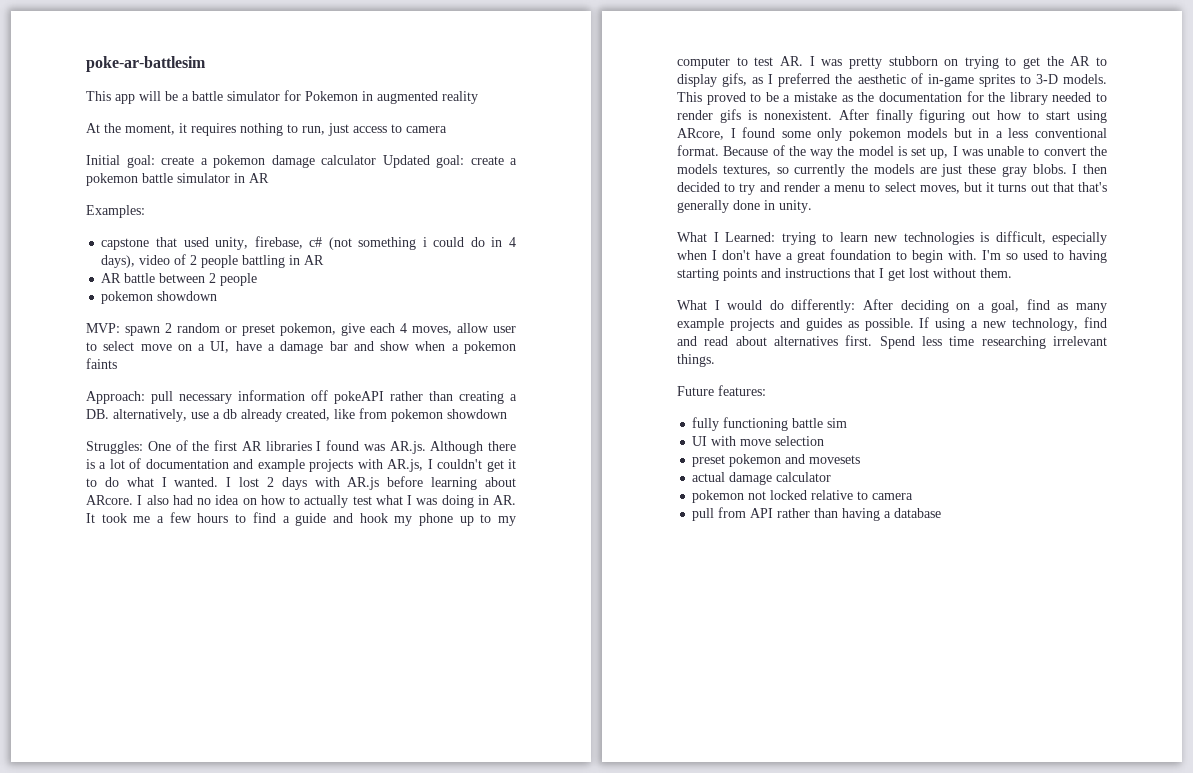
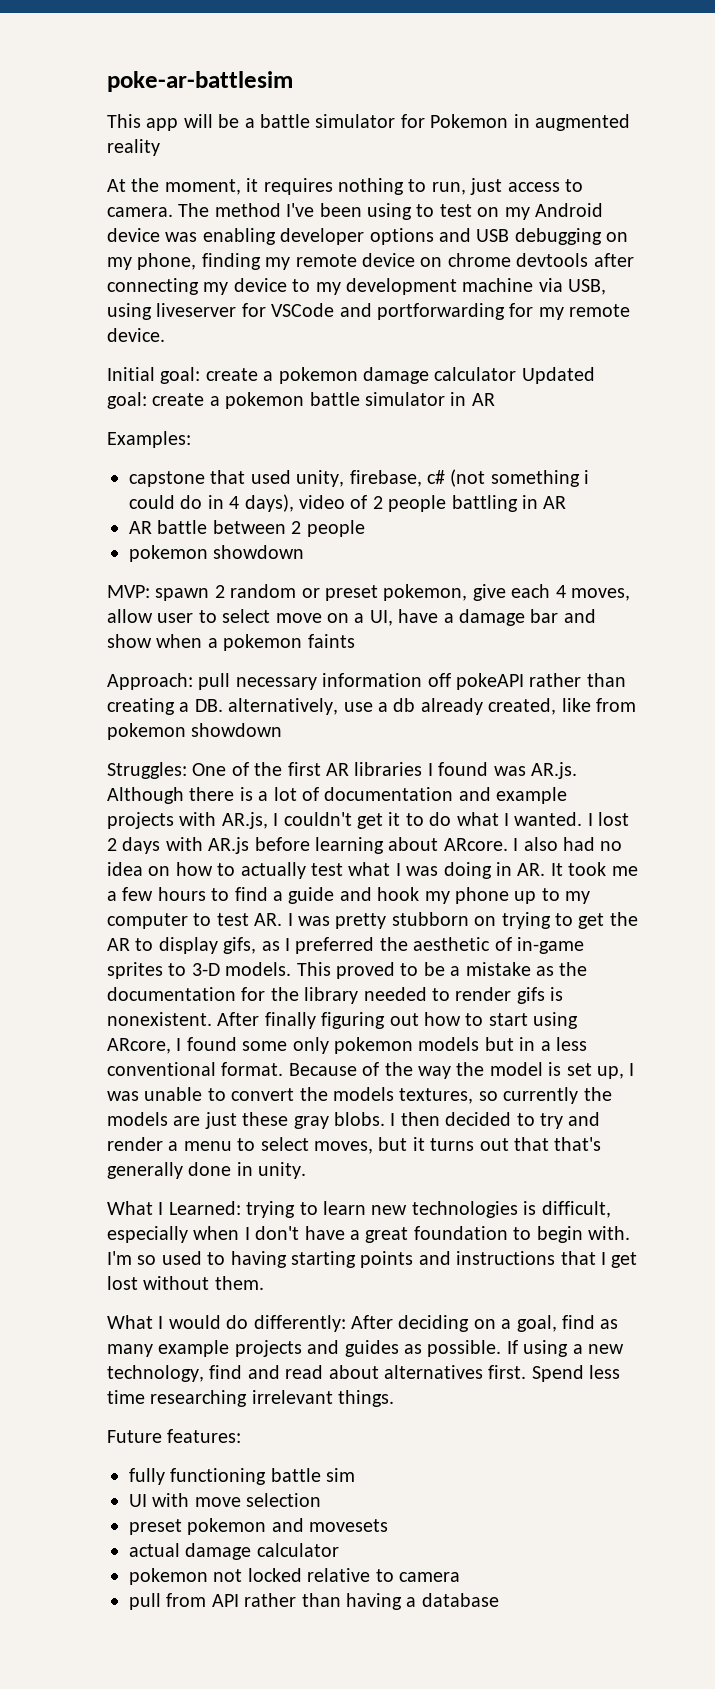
[406,126,447,133] camera -> [107,203,603,220] [107,228,629,245] [107,253,634,270] [107,278,607,295] [107,303,631,320] [107,328,165,342] camera. The method I've been using to test on my Android device was enabling developer options and USB debugging on my phone, finding my remote device on chrome devtools after connecting my device to my development machine via USB, using liveserver for VSCode and portforwarding for my remote device.

